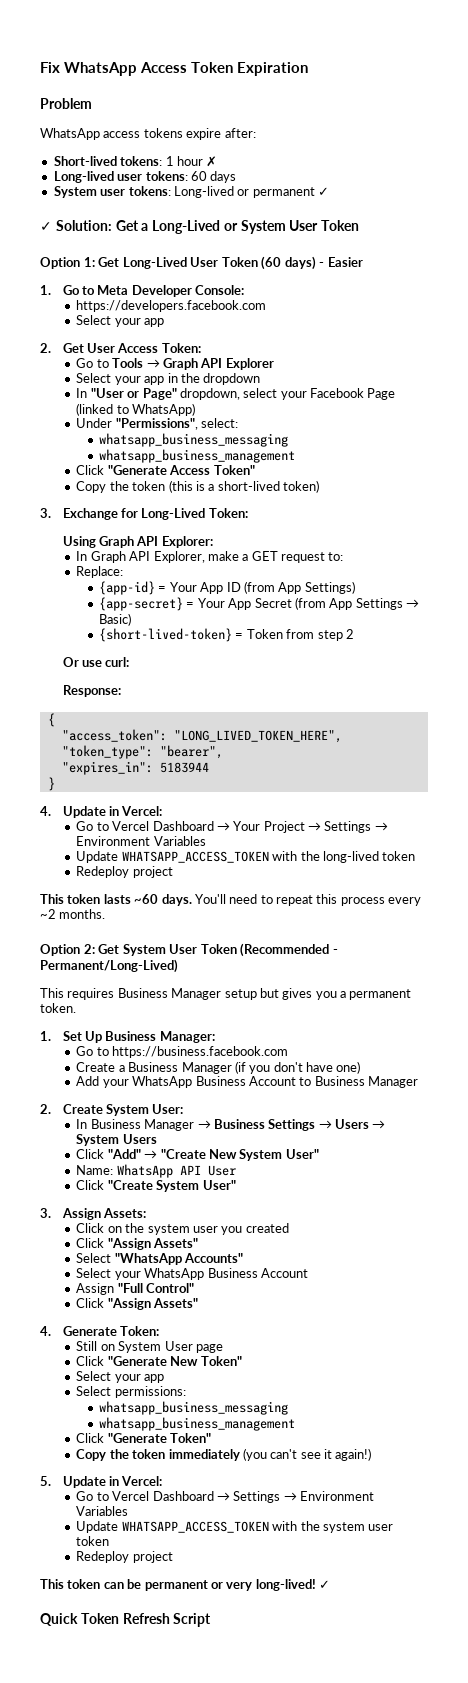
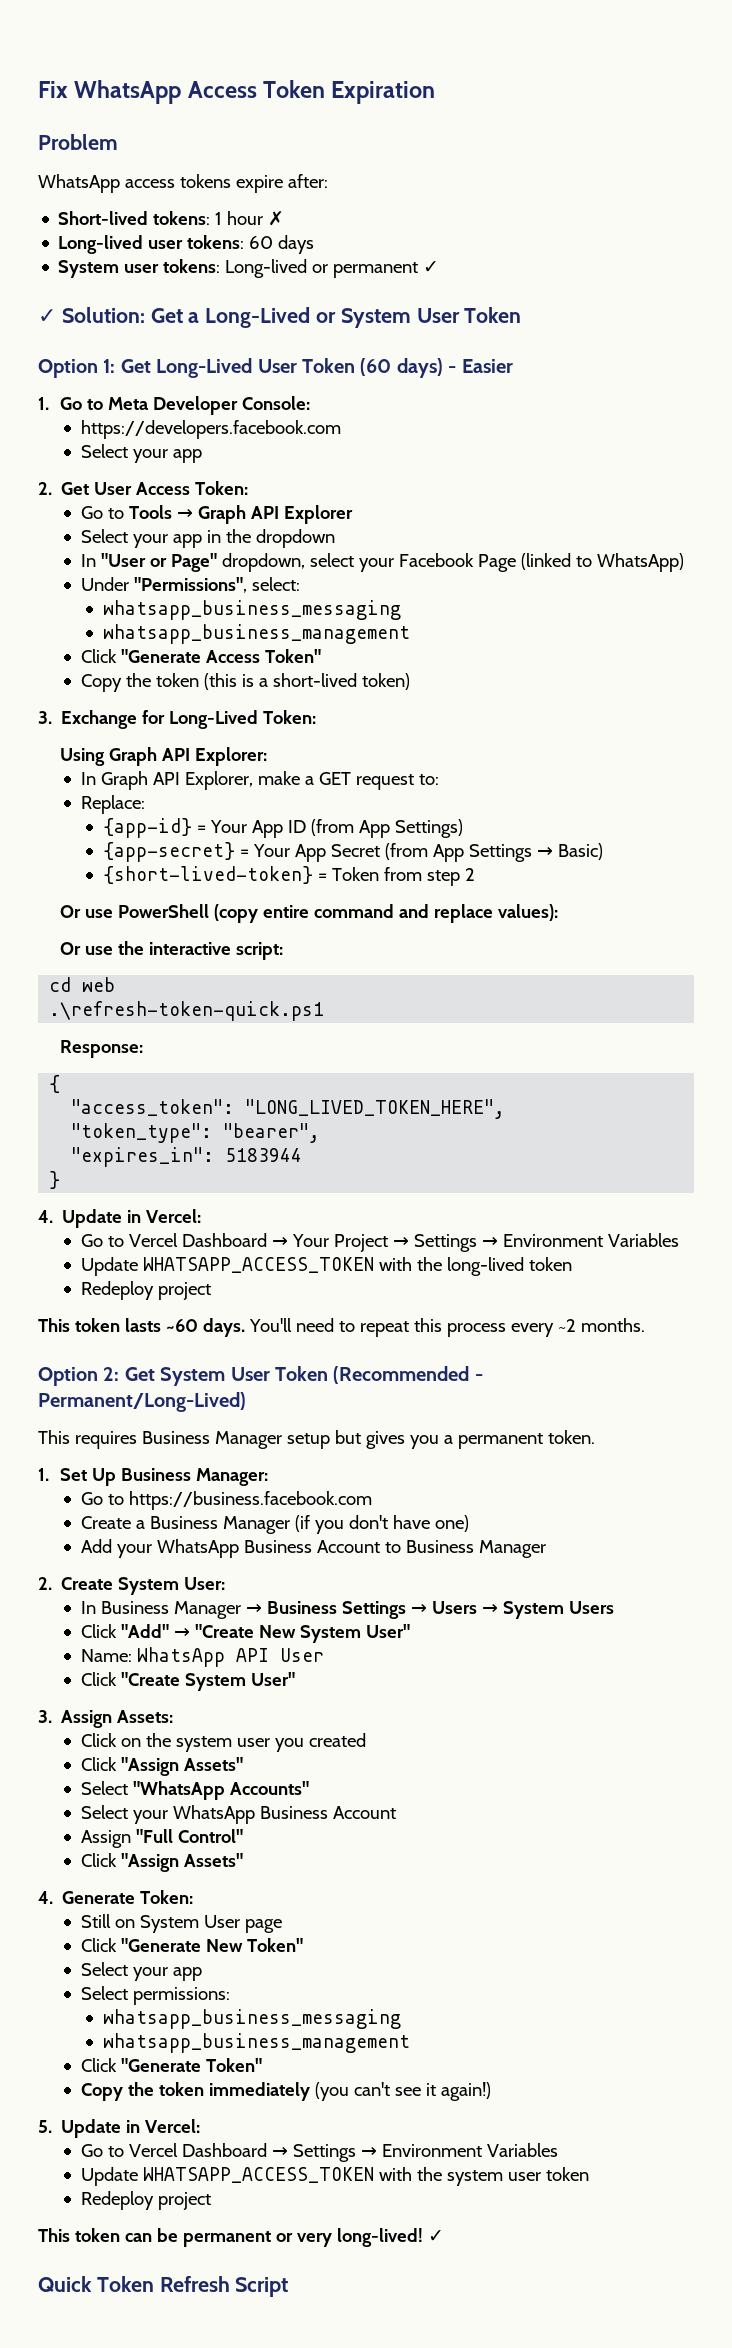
[105,657,130,667] curl: -> [118,904,559,923] [60,941,284,960] [49,977,116,992] [49,1001,325,1021] PowerShell (copy entire command and replace values): // Or use the interactive script: // cd web // .\refresh-token-quick.ps1

